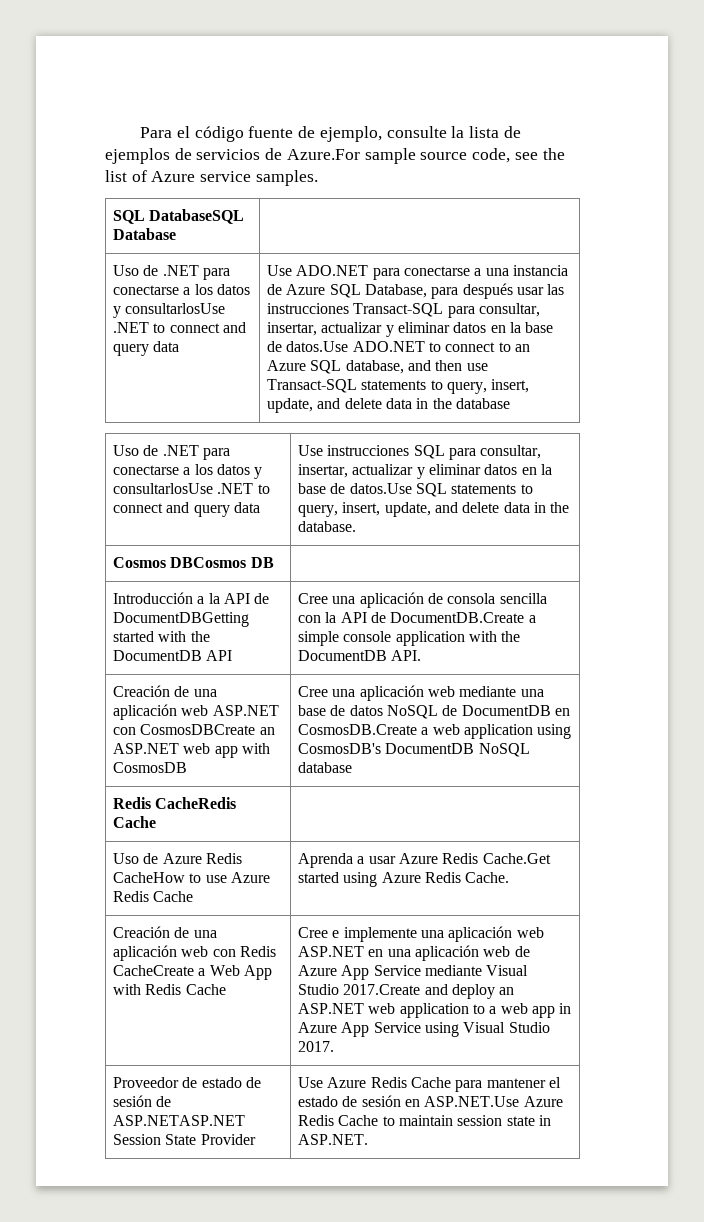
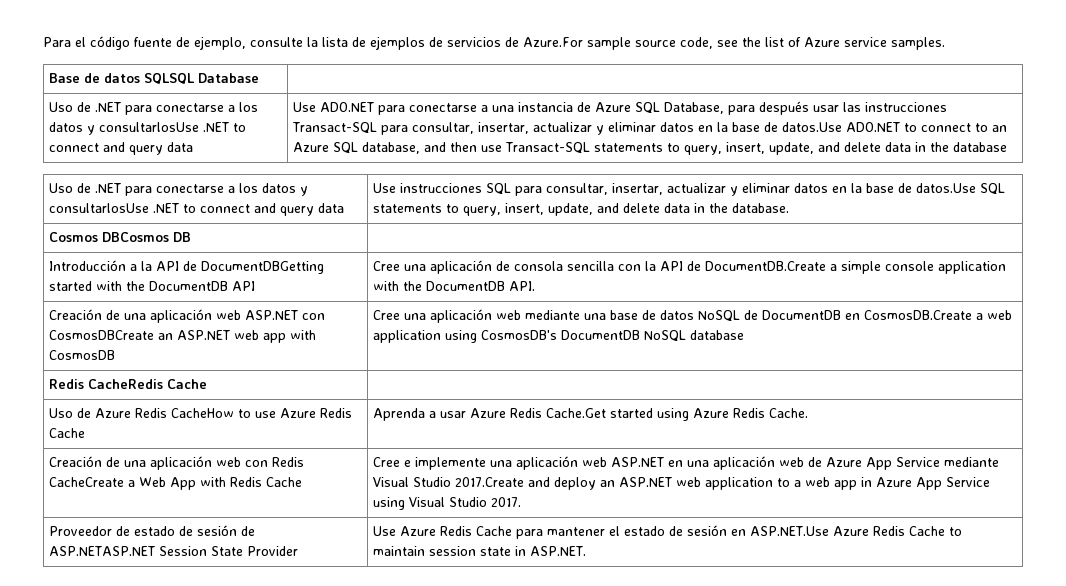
[113,209,245,224] SQL DatabaseSQL -> [48,73,195,84] Base de datos SQLSQL

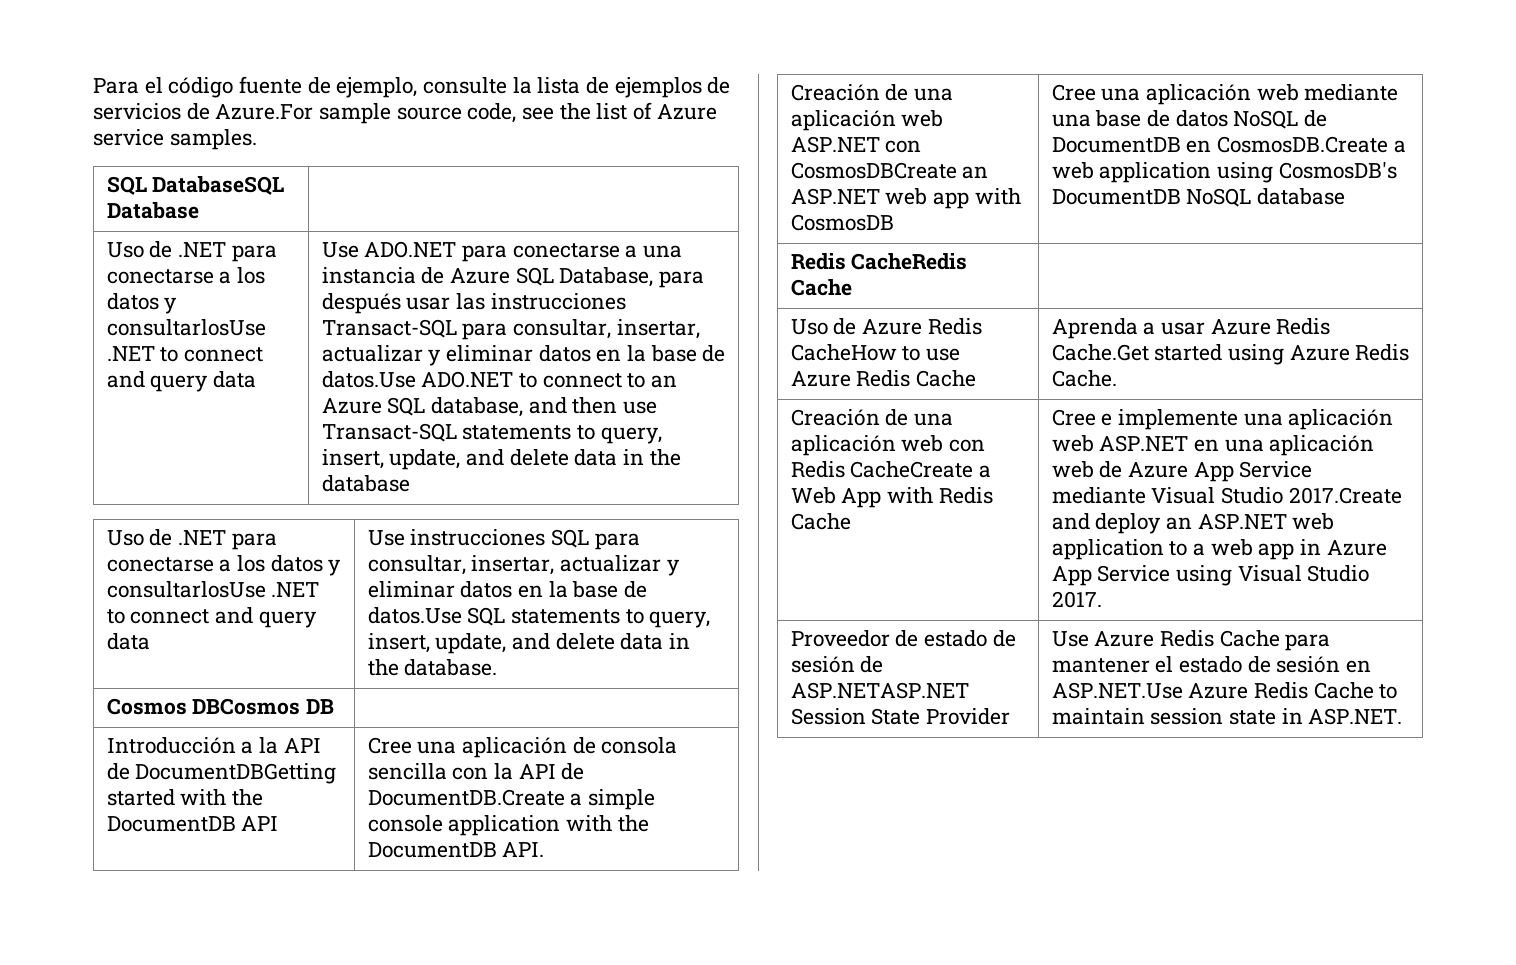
[48,73,195,84] Base de datos SQLSQL -> [106,176,285,195] SQL DatabaseSQL

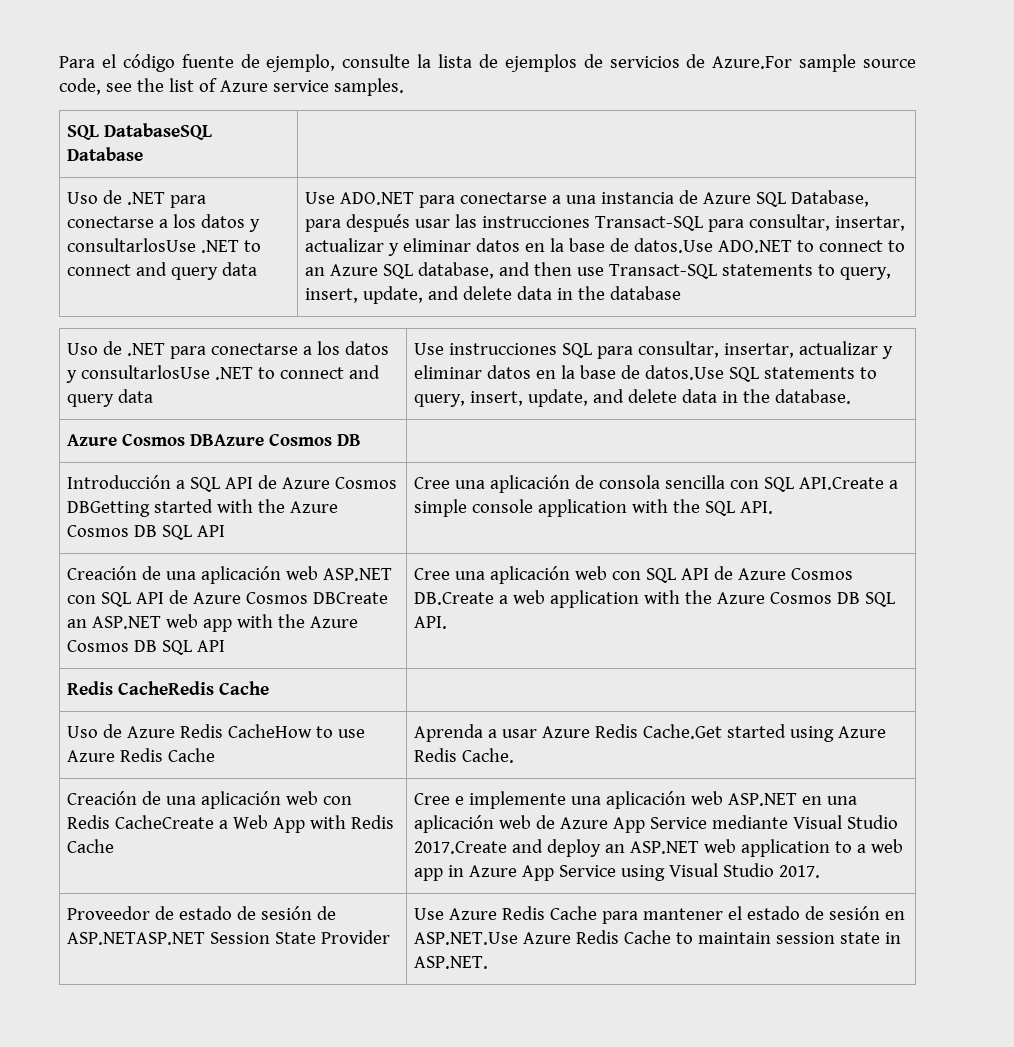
[106,698,301,715] Cosmos DBCosmos -> [67,433,333,446] Azure Cosmos DBAzure Cosmos
[258,737,321,754] [106,763,337,784] [106,789,263,806] [106,816,236,832] la API de DocumentDBGetting started with the DocumentDB -> [190,475,398,492] [67,499,339,517] [67,525,193,540] SQL API de Azure Cosmos DBGetting started with the Azure Cosmos DB SQL
[493,763,585,780] [367,789,565,806] la API de DocumentDB.Create -> [764,477,885,492] SQL API.Create
[367,842,497,858] DocumentDB -> [705,501,736,516] SQL
[790,162,957,179] CosmosDBCreate -> [101,590,389,607] SQL API de Azure Cosmos DBCreate
[790,214,894,231] [1051,84,1399,105] [1051,110,1327,129] [1051,136,1406,153] [1051,162,1397,183] [1051,188,1345,207] CosmosDB | Cree una aplicación web mediante una base de datos NoSQL de DocumentDB en CosmosDB.Create a web application using CosmosDB's DocumentDB NoSQL database -> [278,614,359,628] [67,640,226,655] [414,566,854,584] [414,590,896,608] [414,616,448,629] the Azure Cosmos DB SQL API | Cree una aplicación web con SQL API de Azure Cosmos DB.Create a web application with the Azure Cosmos DB SQL API.

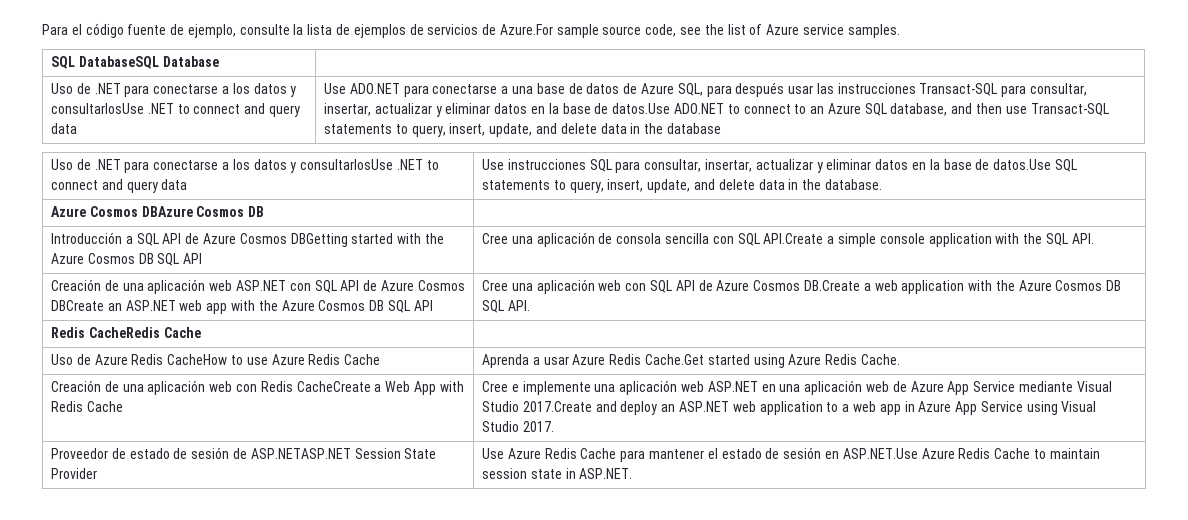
[601,190,870,207] instancia de Azure SQL Database, -> [536,83,703,96] base de datos de Azure SQL,

